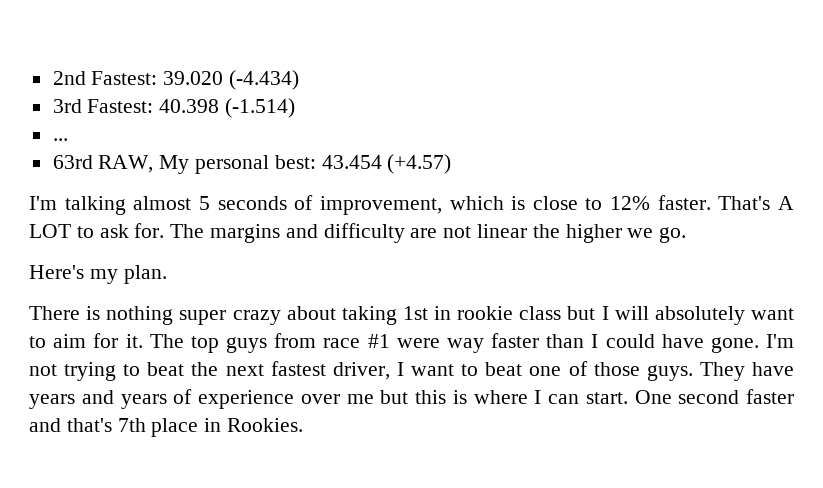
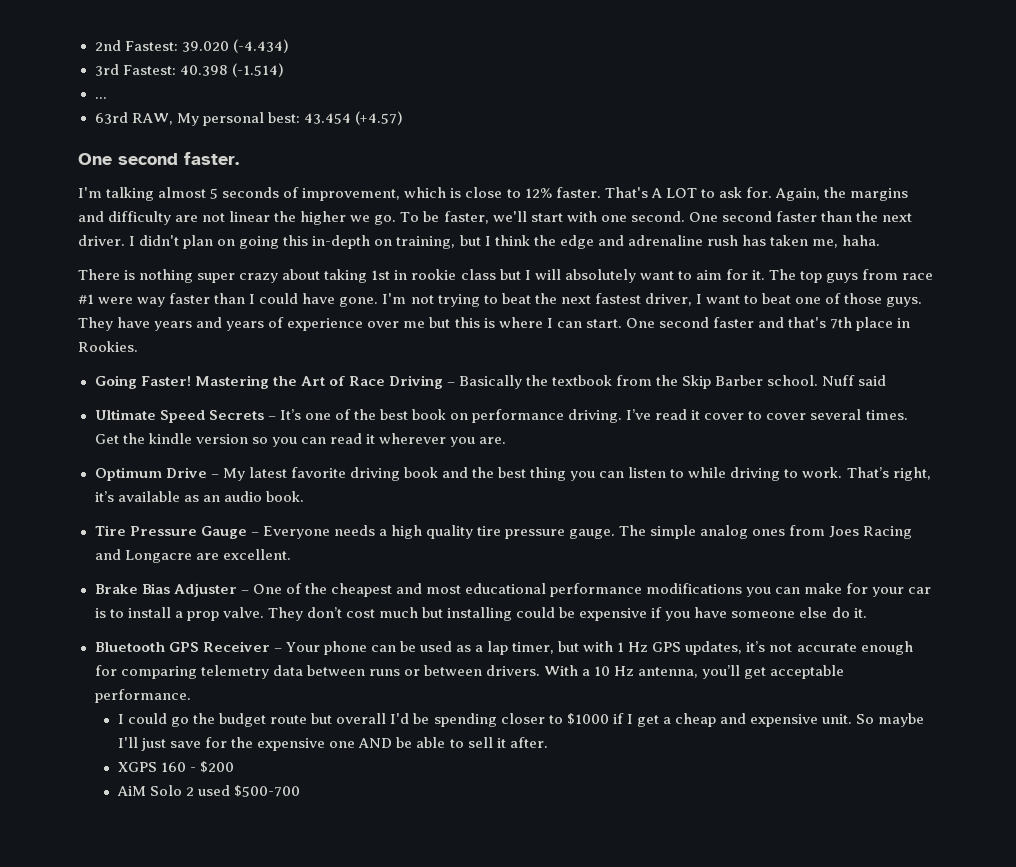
(452, 164) none -> [78,152,239,165] // One second faster.
[170,224,205,238] The -> [774,187,846,201] Again, the
[29,265,167,284] // Here's my plan. -> [400,211,913,224] [78,235,881,249] To be faster, we'll start with one second. One second faster than the next driver. I didn't plan on going this in-depth on training, but I think the edge and adrenaline rush has taken me, haha.
(304, 425) none -> [94,375,887,389] [94,409,908,423] [94,433,507,447] [94,467,931,481] [94,491,304,502] [94,525,913,539] [94,549,291,563] [94,583,932,597] [94,607,867,621] [94,641,913,655] [94,665,845,679] [94,689,191,703] [117,713,925,727] [117,737,548,751] [117,761,235,773] [116,785,301,797] // Going Faster! Mastering the Art of Race Driving – Basically the textbook from the Skip Barber school. Nuff said // Ultimate Speed Secrets – It’s one of the best book on performance driving. I’ve read it cover to cover several times. Get the kindle version so you can read it wherever you are. // Optimum Drive – My latest favorite driving book and the best thing you can listen to while driving to work. That’s right, it’s available as an audio book. // Tire Pressure Gauge – Everyone needs a high quality tire pressure gauge. The simple analog ones from Joes Racing and Longacre are excellent. // Brake Bias Adjuster – One of the cheapest and most educational performance modifications you can make for your car is to install a prop valve. They don’t cost much but installing could be expensive if you have someone else do it. // Bluetooth GPS Receiver – Your phone can be used as a lap timer, but with 1 Hz GPS updates, it’s not accurate enough for comparing telemetry data between runs or between drivers. With a 10 Hz antenna, you’ll get acceptable performance. // I could go the budget route but overall I'd be spending closer to $1000 if I get a cheap and expensive unit. So maybe I'll just save for the expensive one AND be able to sell it after. // XGPS 160 - $200 // AiM Solo 2 used $500-700

